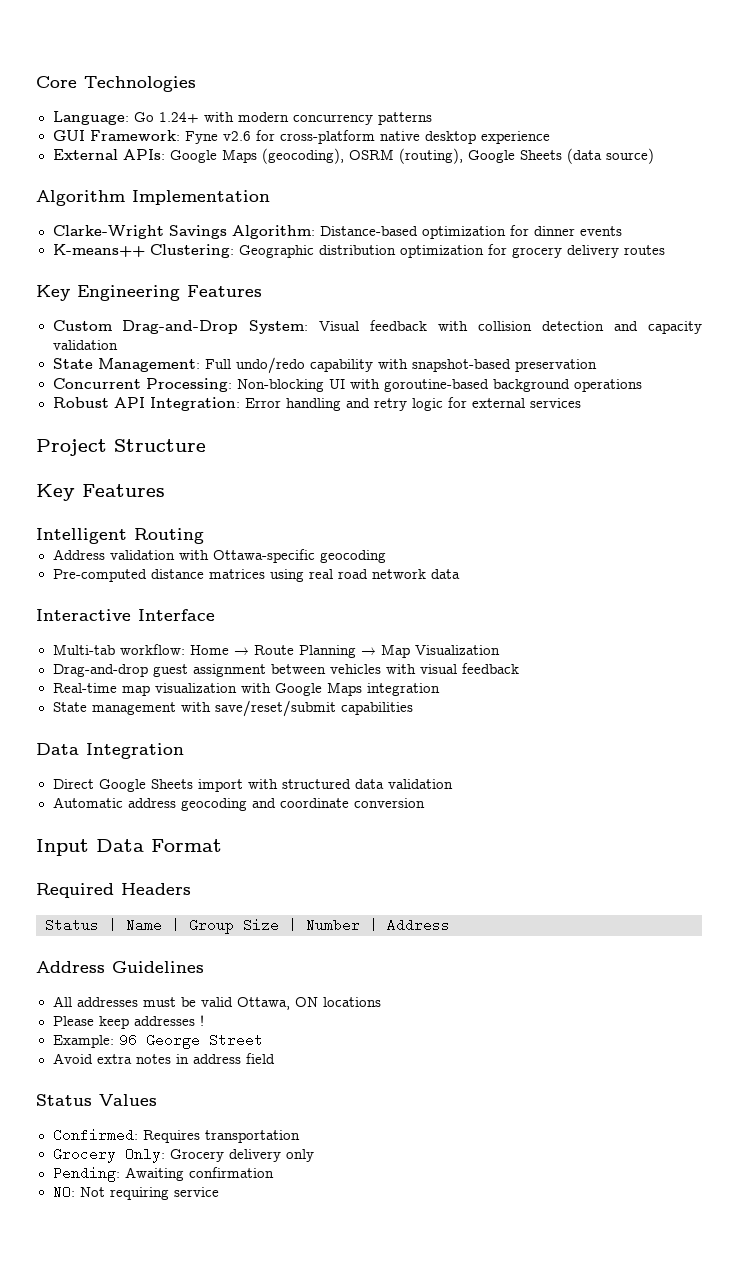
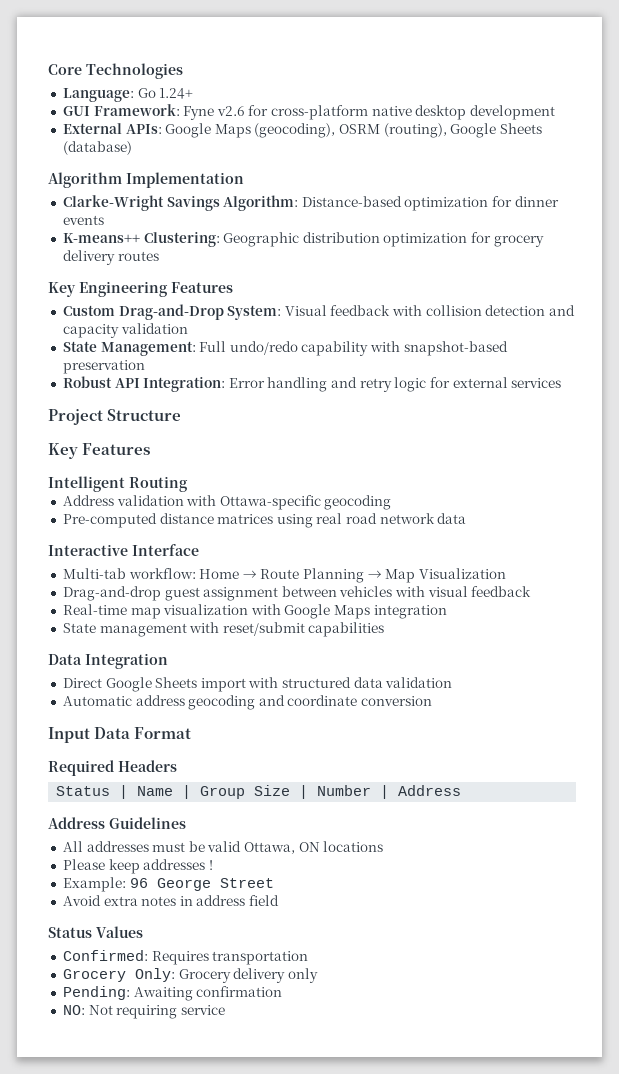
[203,112,432,125] with modern concurrency patterns -> (194, 93) none
[480,131,550,144] experience -> [470,105,556,120] development
[566,148,654,164] (data source) -> [62,141,132,155] (database)
[52,378,642,392] // Concurrent Processing: Non-blocking UI with goroutine-based background operations -> (145, 367) none
[214,700,336,717] save/reset/submit -> [222,622,305,636] reset/submit

